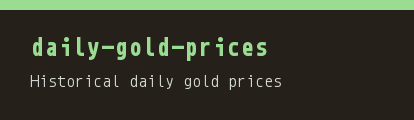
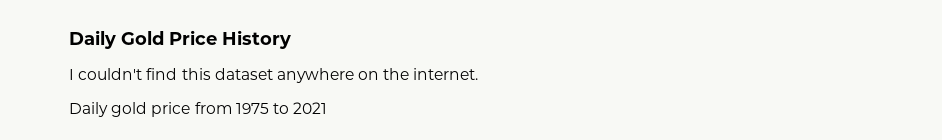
[30,37,268,61] [30,75,282,90] daily-gold-prices // Historical daily gold prices -> [69,30,291,49] [69,68,479,83] [69,102,328,117] Daily Gold Price History // I couldn't find this dataset anywhere on the internet. // Daily gold price from 1975 to 2021

